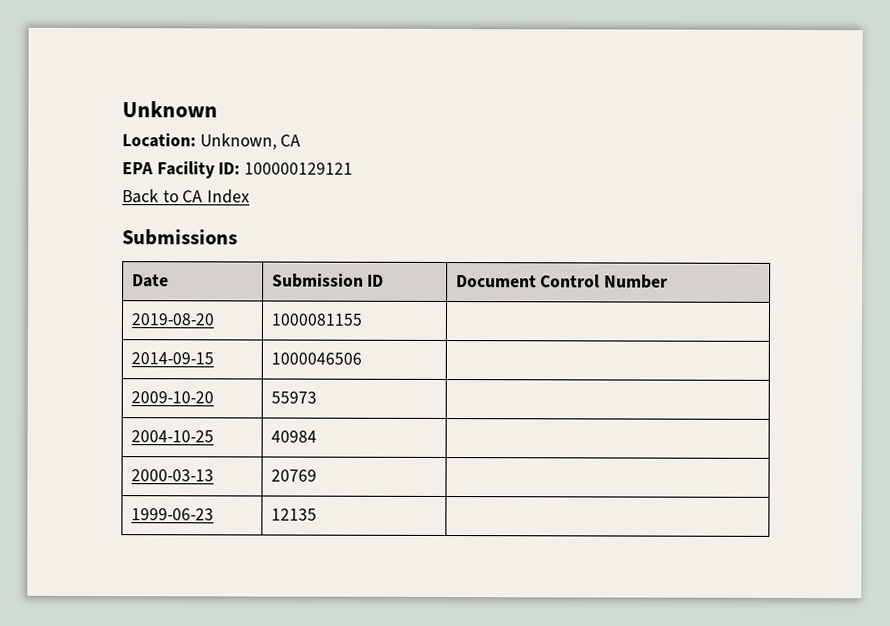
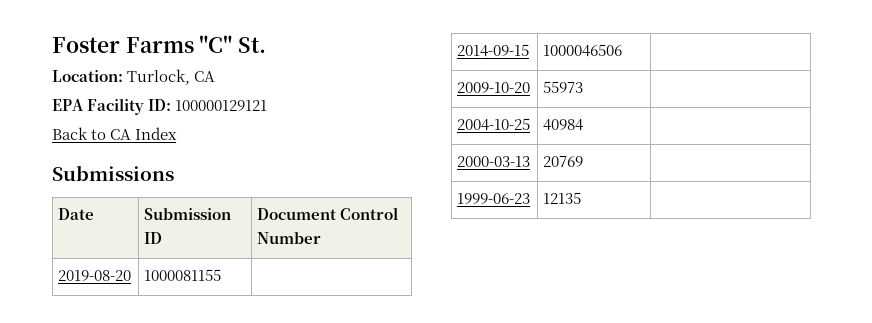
[122,101,218,118] Unknown -> [52,35,267,53] Foster Farms "C" St.
[199,133,277,150] Unknown, -> [127,69,191,85] Turlock,

